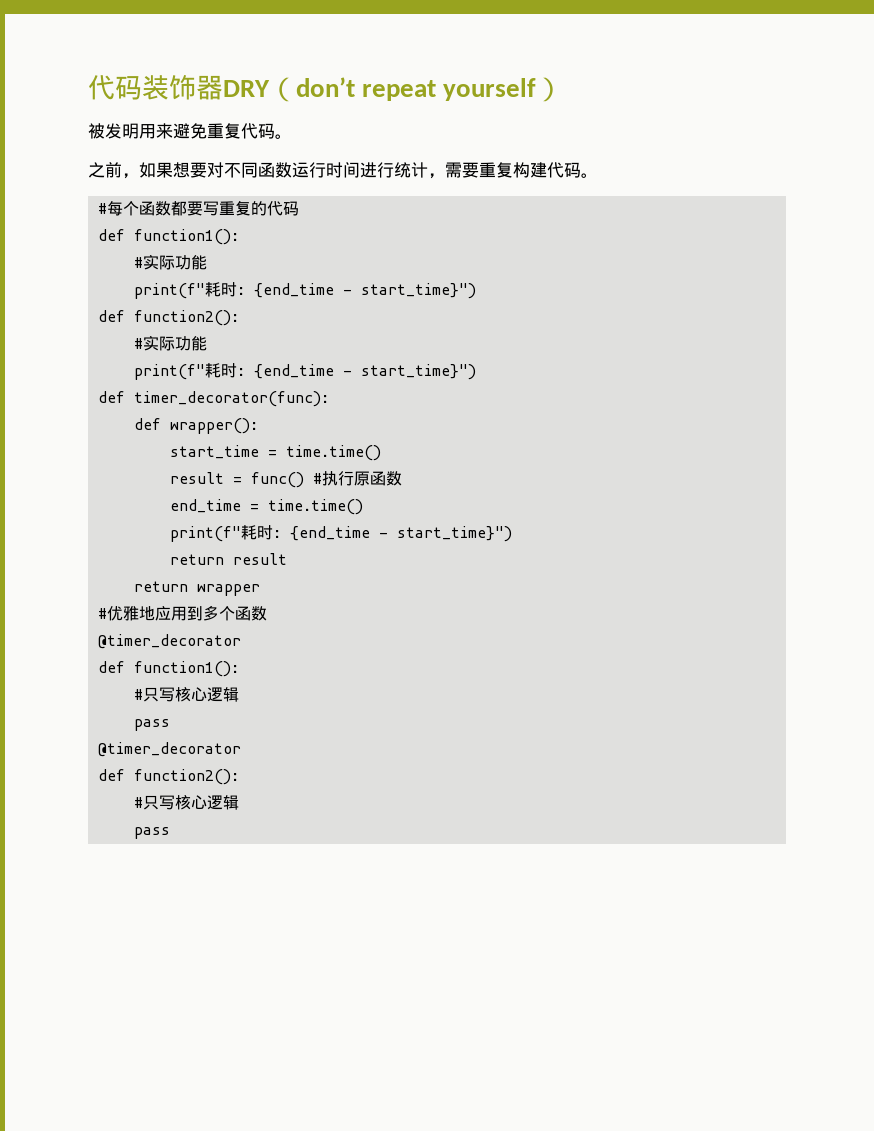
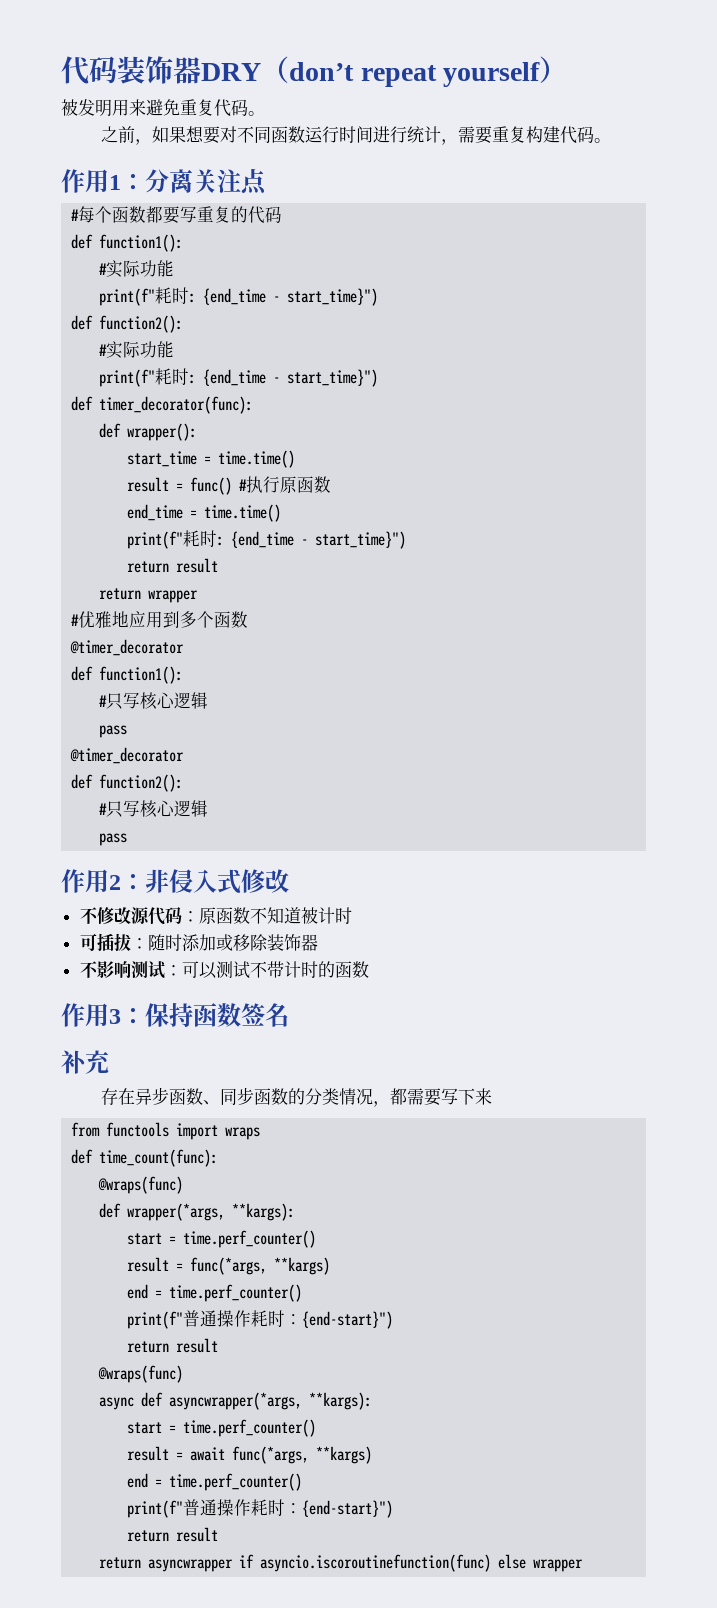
(598, 175) none -> [61,168,267,195] // 作用1：分离关注点
(171, 833) none -> [61,869,289,894] [79,907,352,925] [79,933,318,952] [79,961,369,979] [61,1003,289,1027] [61,1050,109,1074] [100,1087,492,1107] [71,1122,261,1140] [71,1149,219,1167] [98,1176,184,1194] [99,1203,296,1221] [127,1230,317,1248] [127,1257,331,1275] [127,1284,303,1302] [127,1310,394,1329] [127,1338,219,1353] [98,1365,184,1383] [99,1392,373,1410] [127,1419,317,1437] [127,1446,373,1464] [127,1473,303,1491] [127,1499,394,1518] [127,1527,219,1542] [99,1554,584,1572] // 作用2：非侵入式修改 // 不修改源代码：原函数不知道被计时 // 可插拔：随时添加或移除装饰器 // 不影响测试：可以测试不带计时的函数 // 作用3：保持函数签名 // 补充 // 存在异步函数、同步函数的分类情况，都需要写下来 // from functools import wraps // def time_count(func): // @wraps(func) // def wrapper(*args, **kargs): // start = time.perf_counter() // result = func(*args, **kargs) // end = time.perf_counter() // print(f"普通操作耗时：{end-start}") // return result // @wraps(func) // async def asyncwrapper(*args, **kargs): // start = time.perf_counter() // result = await func(*args, **kargs) // end = time.perf_counter() // print(f"普通操作耗时：{end-start}") // return result // return asyncwrapper if asyncio.iscoroutinefunction(func) else wrapper

